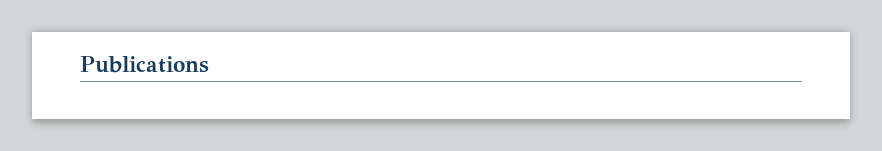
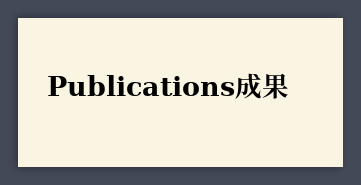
(209, 64) none -> [235,73,289,99] 成果

